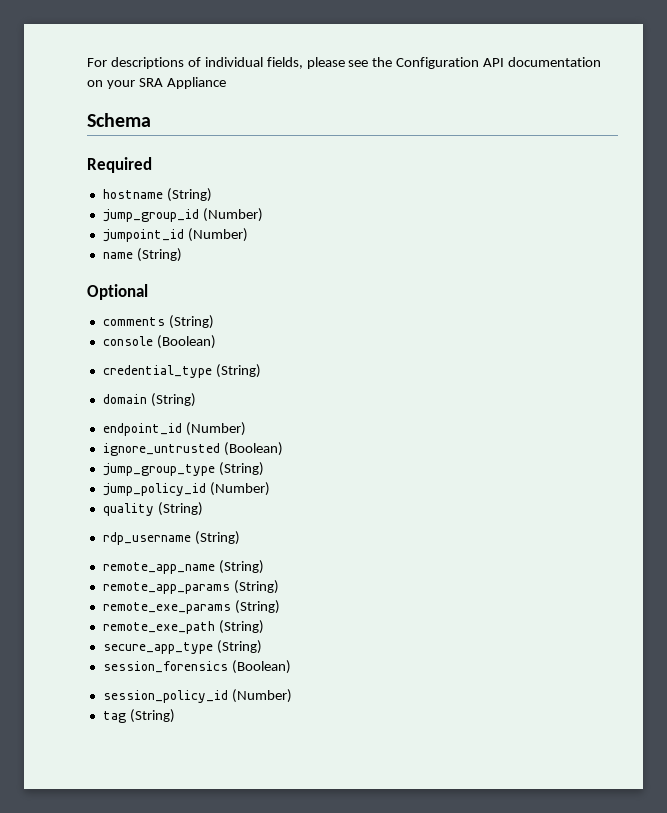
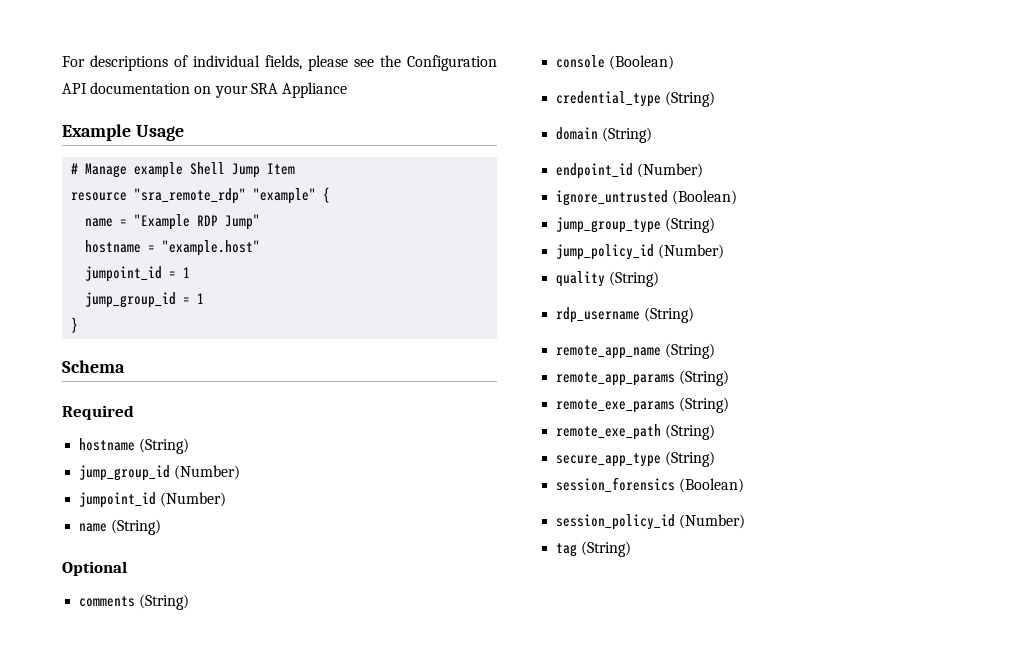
(226, 83) none -> [62,124,184,141] [71,162,296,178] [71,187,331,204] [85,214,261,230] [85,240,261,256] [85,266,191,282] [85,292,205,308] [71,317,79,333] // Example Usage // # Manage example Shell Jump Item // resource "sra_remote_rdp" "example" { // name = "Example RDP Jump" // hostname = "example.host" // jumpoint_id = 1 // jump_group_id = 1 // }

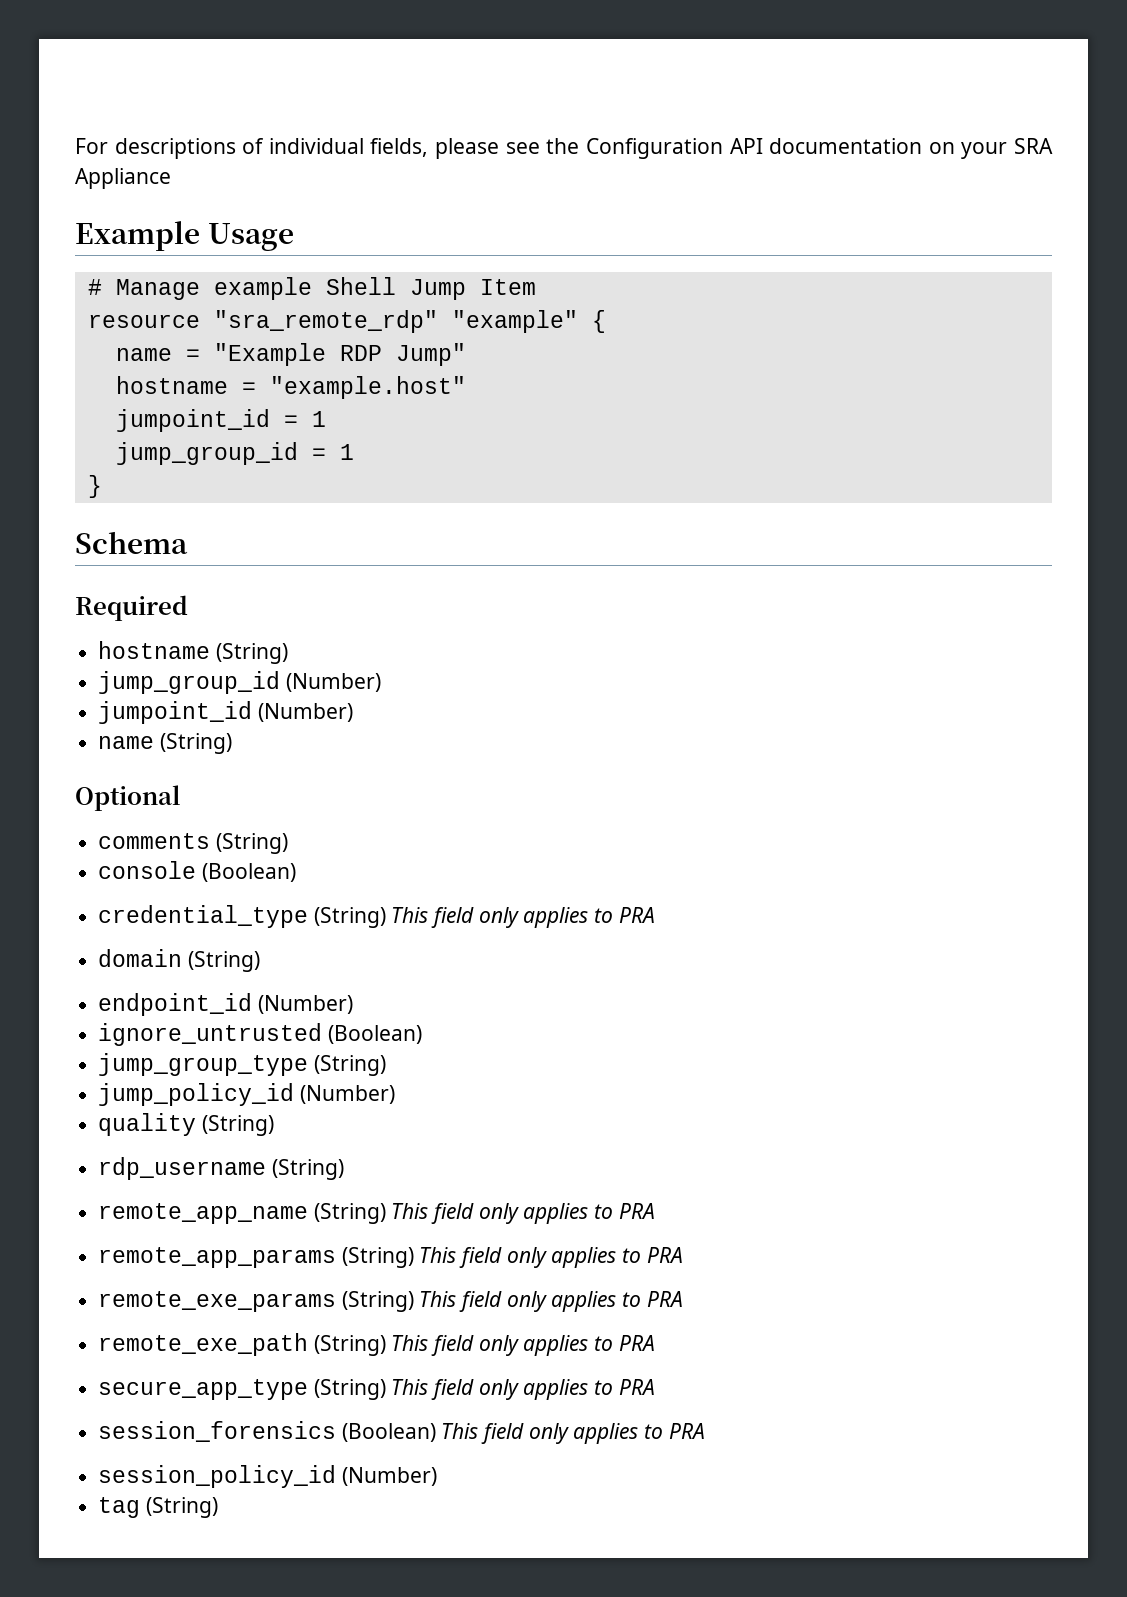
(716, 99) none -> [391,907,655,928] This field only applies to PRA
[556,370,730,386] [556,397,730,413] [556,424,716,440] [556,451,716,467] [556,477,745,493] // remote_app_params (String) // remote_exe_params (String) // remote_exe_path (String) // secure_app_type (String) // session_forensics (Boolean) -> [391,1203,655,1224] [98,1247,683,1268] [98,1291,683,1312] [98,1333,655,1356] [98,1379,655,1400] [98,1421,705,1444] This field only applies to PRA // remote_app_params (String) This field only applies to PRA // remote_exe_params (String) This field only applies to PRA // remote_exe_path (String) This field only applies to PRA // secure_app_type (String) This field only applies to PRA // session_forensics (Boolean) This field only applies to PRA

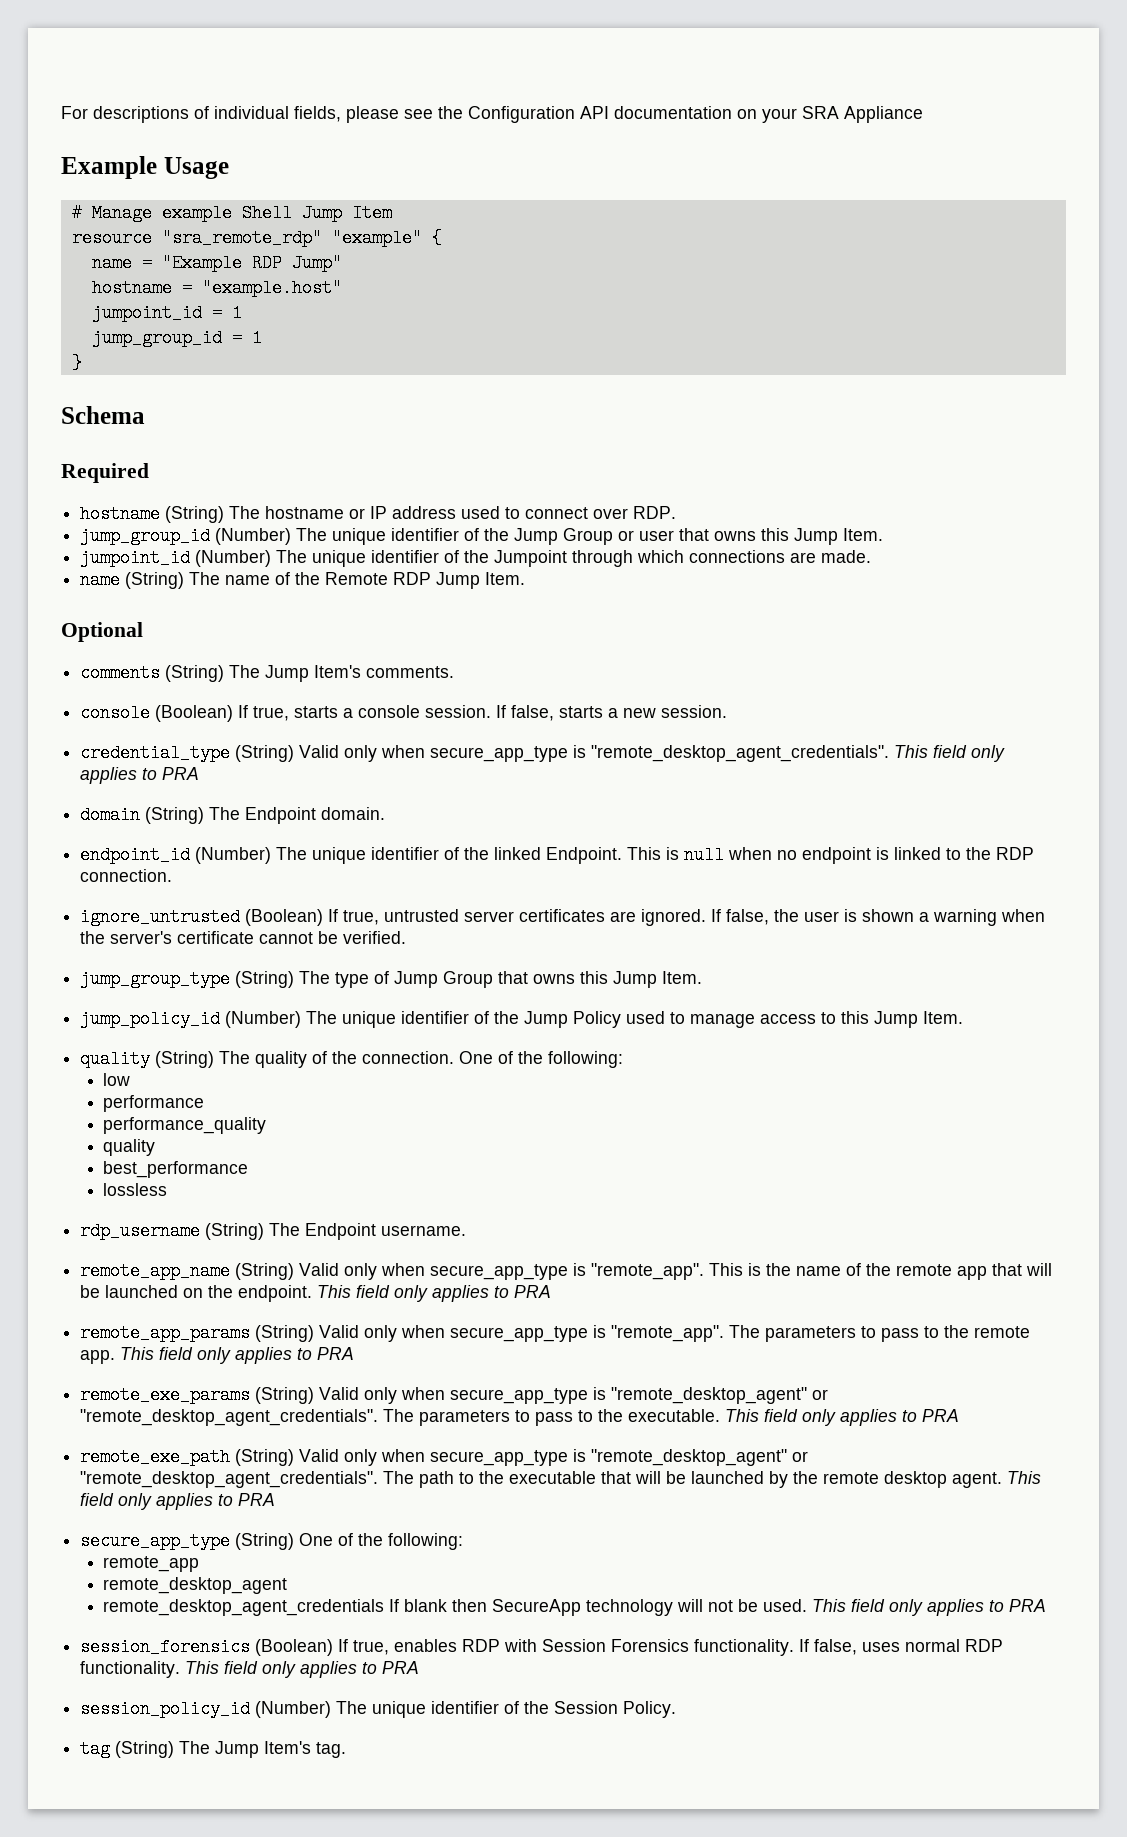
[98,671,381,694] [98,701,353,724] [98,733,232,754] [75,785,181,811] [98,833,288,854] [98,861,296,882] [98,905,386,928] // jump_group_id (Number) // jumpoint_id (Number) // name (String) // Optional // comments (String) // console (Boolean) // credential_type (String) -> [229,506,677,519] [80,527,884,545] [80,549,872,567] [80,571,526,589] [61,622,143,642] [80,664,455,682] [80,704,728,722] [80,744,890,762] The hostname or IP address used to connect over RDP. // jump_group_id (Number) The unique identifier of the Jump Group or user that owns this Jump Item. // jumpoint_id (Number) The unique identifier of the Jumpoint through which connections are made. // name (String) The name of the Remote RDP Jump Item. // Optional // comments (String) The Jump Item's comments. // console (Boolean) If true, starts a console session. If false, starts a new session. // credential_type (String) Valid only when secure_app_type is "remote_desktop_agent_credentials".
(260, 961) none -> [209,807,386,824] The Endpoint domain.
[98,1023,422,1046] [98,1053,386,1076] [98,1083,395,1106] [98,1113,274,1136] // ignore_untrusted (Boolean) // jump_group_type (String) // jump_policy_id (Number) // quality (String) -> [276,846,1035,864] [80,869,173,882] [80,908,1046,926] [80,931,407,944] [80,970,703,988] [80,1010,964,1028] [80,1050,624,1068] [103,1073,131,1086] [103,1095,205,1112] [103,1117,267,1134] [103,1139,156,1156] [103,1161,249,1178] [103,1183,168,1196] The unique identifier of the linked Endpoint. This is null when no endpoint is linked to the RDP connection. // ignore_untrusted (Boolean) If true, untrusted server certificates are ignored. If false, the user is shown a warning when the server's certificate cannot be verified. // jump_group_type (String) The type of Jump Group that owns this Jump Item. // jump_policy_id (Number) The unique identifier of the Jump Policy used to manage access to this Jump Item. // quality (String) The quality of the connection. One of the following: // low // performance // performance_quality // quality // best_performance // lossless
(344, 1169) none -> [269,1223,467,1240] The Endpoint username.
(386, 1213) none -> [299,1263,1053,1280] [80,1285,313,1302] Valid only when secure_app_type is "remote_app". This is the name of the remote app that will be launched on the endpoint.
(414, 1257) none -> [319,1325,1031,1342] [80,1350,116,1364] Valid only when secure_app_type is "remote_app". The parameters to pass to the remote app.
(414, 1301) none -> [319,1387,829,1404] [80,1409,721,1426] Valid only when secure_app_type is "remote_desktop_agent" or "remote_desktop_agent_credentials". The parameters to pass to the executable.
(386, 1345) none -> [299,1449,809,1466] [80,1471,1003,1488] Valid only when secure_app_type is "remote_desktop_agent" or "remote_desktop_agent_credentials". The path to the executable that will be launched by the remote desktop agent.
(386, 1389) none -> [299,1533,464,1550] [103,1556,200,1572] [103,1577,288,1594] [103,1599,808,1616] One of the following: // remote_app // remote_desktop_agent // remote_desktop_agent_credentials If blank then SecureApp technology will not be used.
(436, 1432) none -> [338,1639,1004,1656] [80,1661,181,1678] If true, enables RDP with Session Forensics functionality. If false, uses normal RDP functionality.
[98,1497,218,1518] // tag (String) -> [336,1701,677,1718] [80,1740,347,1758] The unique identifier of the Session Policy. // tag (String) The Jump Item's tag.

